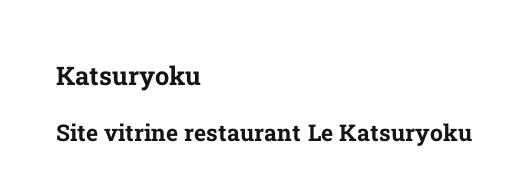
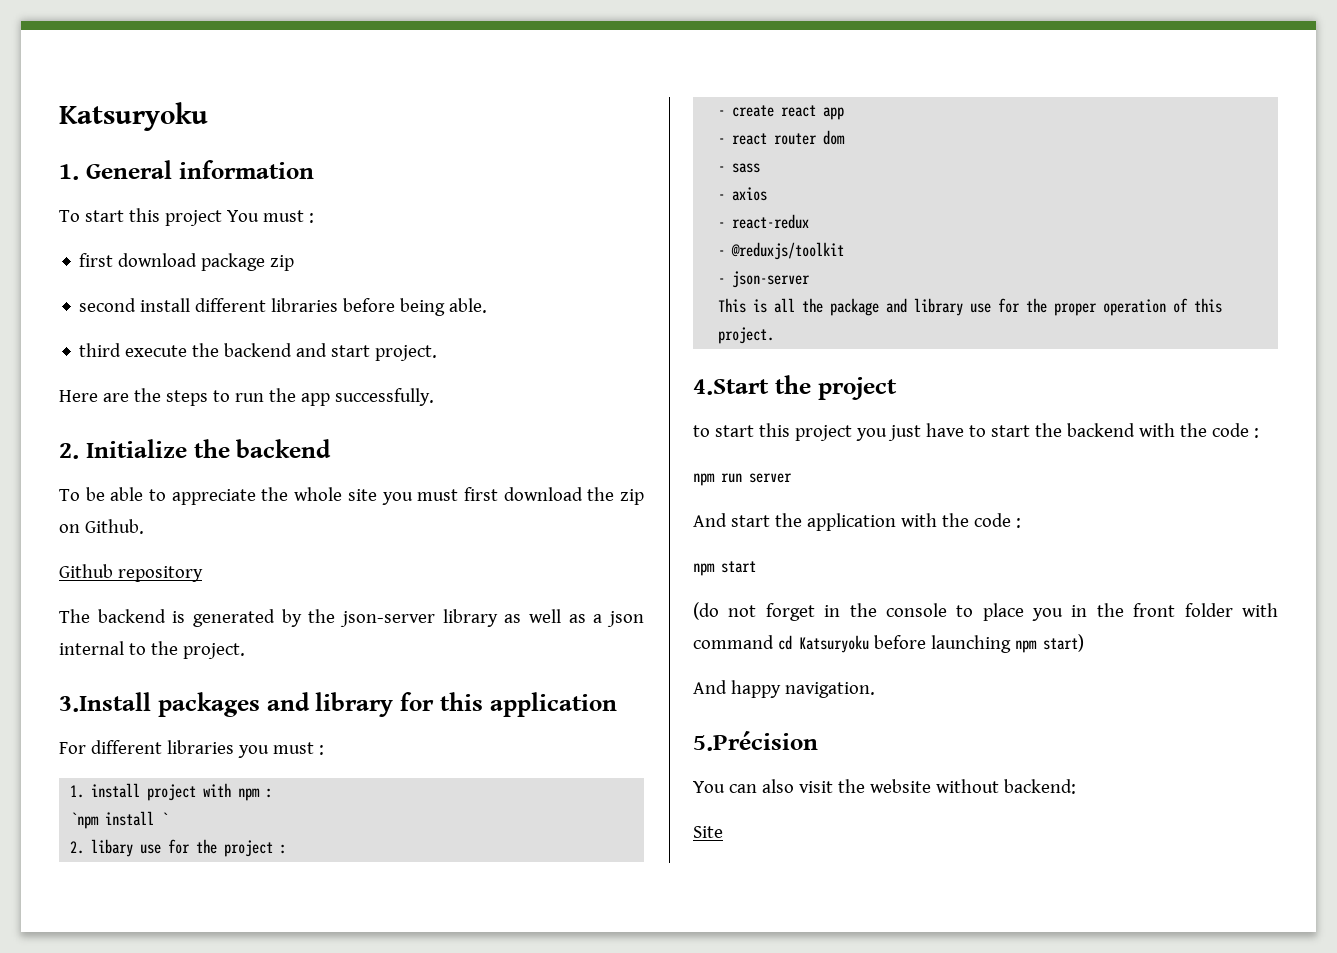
[56,123,472,146] Site vitrine restaurant Le Katsuryoku -> [59,160,314,180] [59,208,314,226] [79,253,295,271] [79,298,488,316] [79,343,438,361] [59,388,434,406] [59,439,332,459] [59,487,644,505] [59,519,144,534] [59,564,203,582] [59,609,644,627] [59,641,245,659] [59,692,617,717] [59,740,324,758] [70,783,274,801] [70,811,169,829] [70,839,288,857] [718,105,845,120] [718,130,846,145] [718,163,761,173] [718,187,768,201] [718,214,810,229] [718,242,845,260] [718,271,811,288] [718,298,1223,316] [718,327,775,344] [693,375,897,400] [693,423,1259,441] [693,473,792,486] [693,513,1021,531] [693,561,756,576] [693,602,1278,621] [693,634,1084,653] [693,680,875,698] [693,731,818,751] [693,779,1076,794] [693,826,723,838] 1. General information // To start this project You must : // first download package zip // second install different libraries before being able. // third execute the backend and start project. // Here are the steps to run the app successfully. // 2. Initialize the backend // To be able to appreciate the whole site you must first download the zip on Github. // Github repository // The backend is generated by the json-server library as well as a json internal to the project. // 3.Install packages and library for this application // For different libraries you must : // 1. install project with npm : // `npm install ` // 2. libary use for the project : // - create react app // - react router dom // - sass // - axios // - react-redux // - @reduxjs/toolkit // - json-server // This is all the package and library use for the proper operation of this project. // 4.Start the project // to start this project you just have to start the backend with the code : // npm run server // And start the application with the code : // npm start // (do not forget in the console to place you in the front folder with command cd Katsuryoku before launching npm start) // And happy navigation. // 5.Précision // You can also visit the website without backend: // Site

